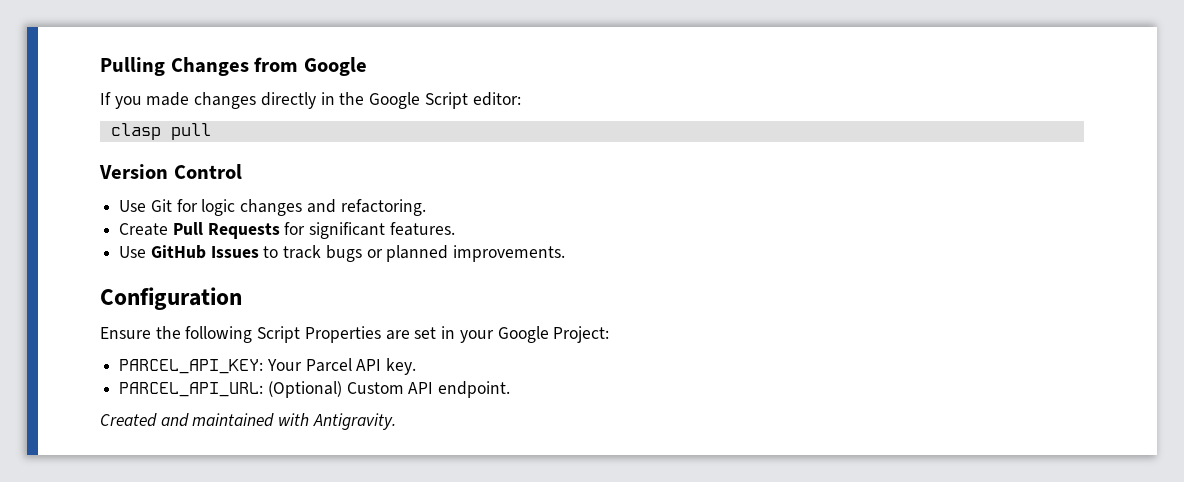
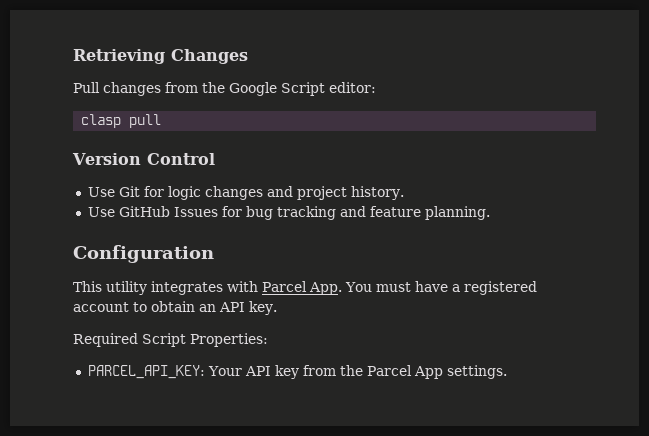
[100,57,165,76] Pulling -> [73,49,165,64] Retrieving
[254,57,367,76] [100,92,335,109] from Google // If you made changes directly in -> [73,82,198,96] // Pull changes from
[340,199,426,216] [119,222,455,239] [119,245,566,262] [100,287,242,310] [100,326,610,343] [119,358,417,375] [119,381,511,398] [100,413,396,430] refactoring. // Create Pull Requests for significant features. // Use GitHub Issues to track bugs or planned improvements. // Configuration // Ensure the following Script Properties are set in your Google Project: // PARCEL_API_KEY: Your Parcel API key. // PARCEL_API_URL: (Optional) Custom API endpoint. // Created and maintained with Antigravity. -> [296,186,404,200] [87,206,490,220] [73,245,214,263] [73,281,537,295] [73,301,277,315] [73,333,268,347] [87,365,507,379] project history. // Use GitHub Issues for bug tracking and feature planning. // Configuration // This utility integrates with Parcel App. You must have a registered account to obtain an API key. // Required Script Properties: // PARCEL_API_KEY: Your API key from the Parcel App settings.

